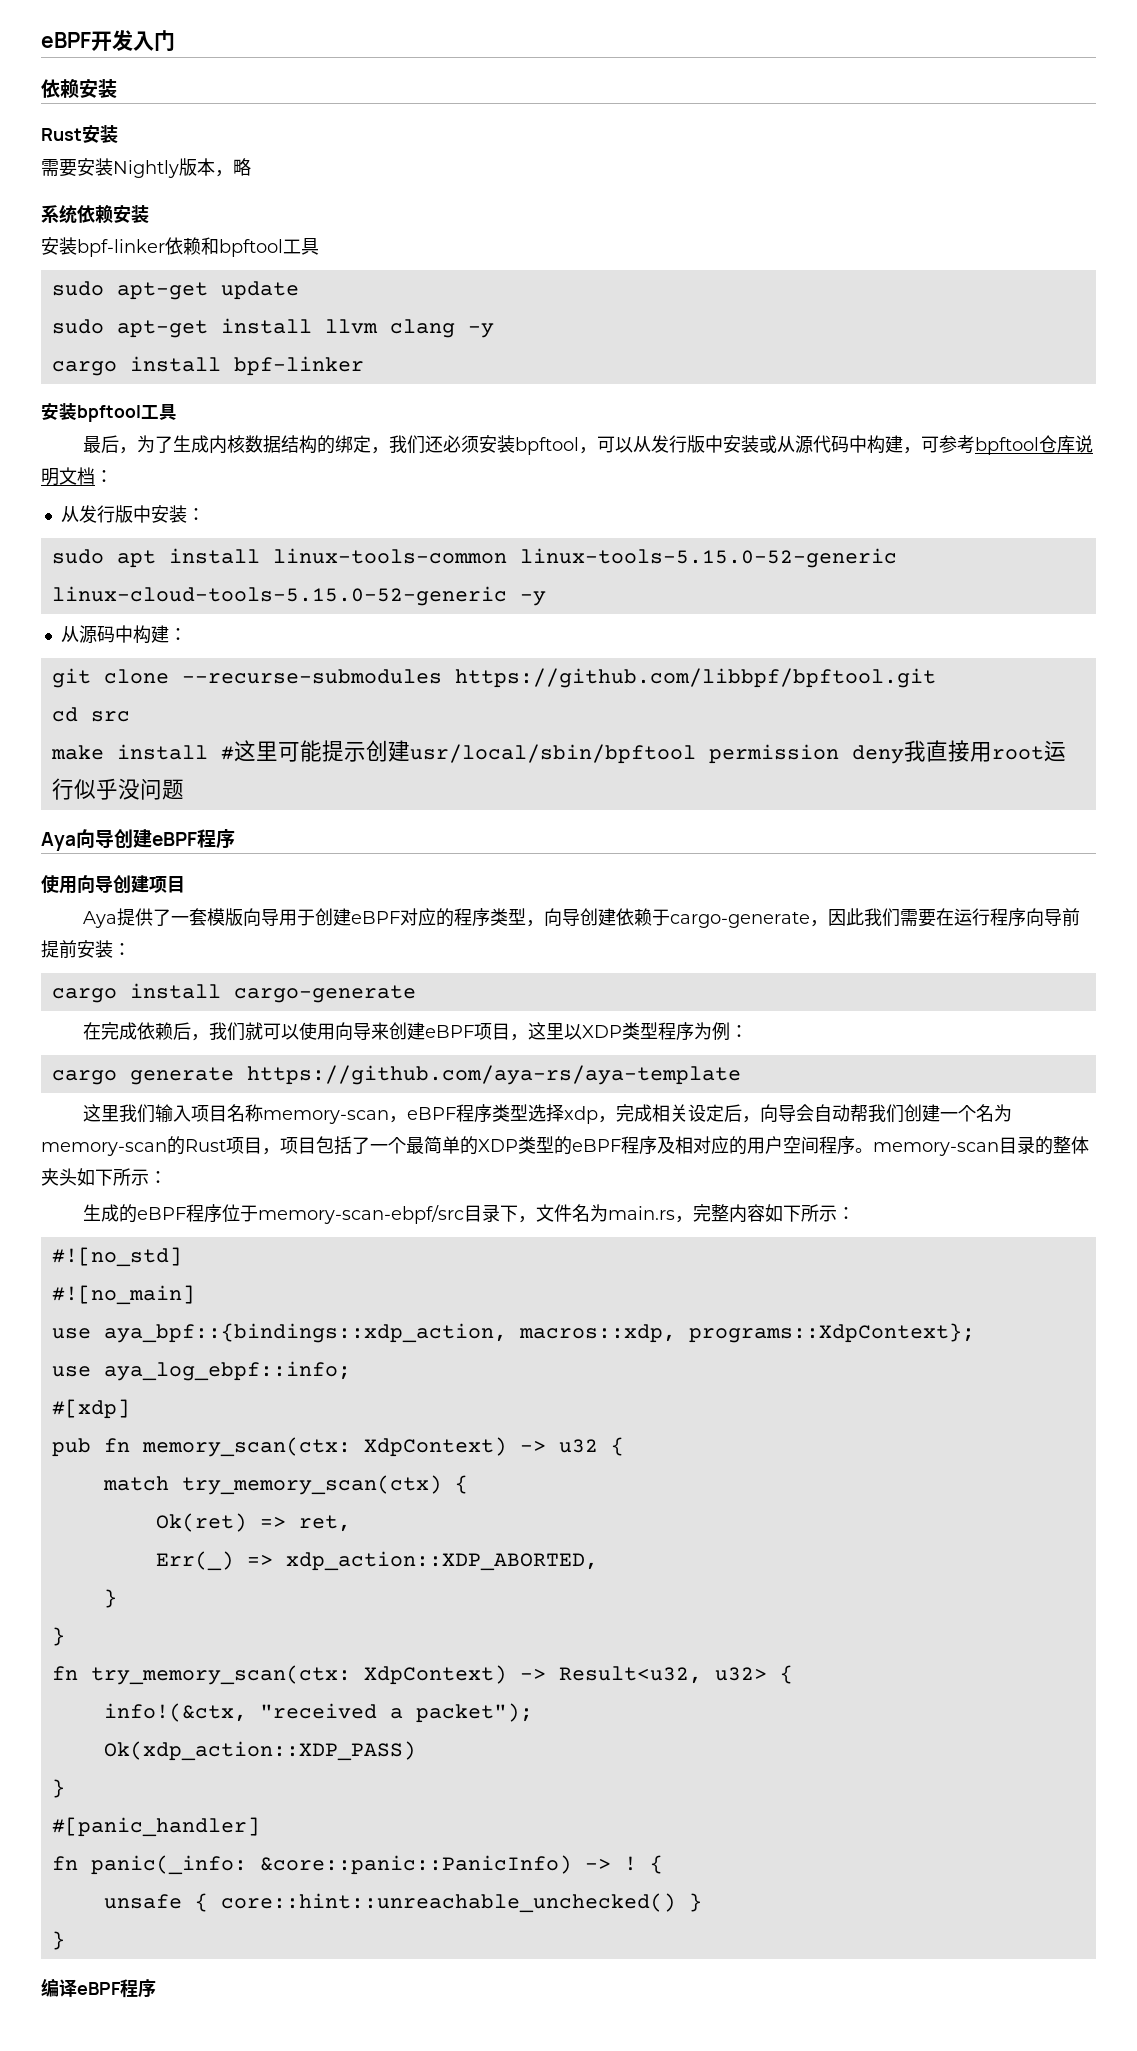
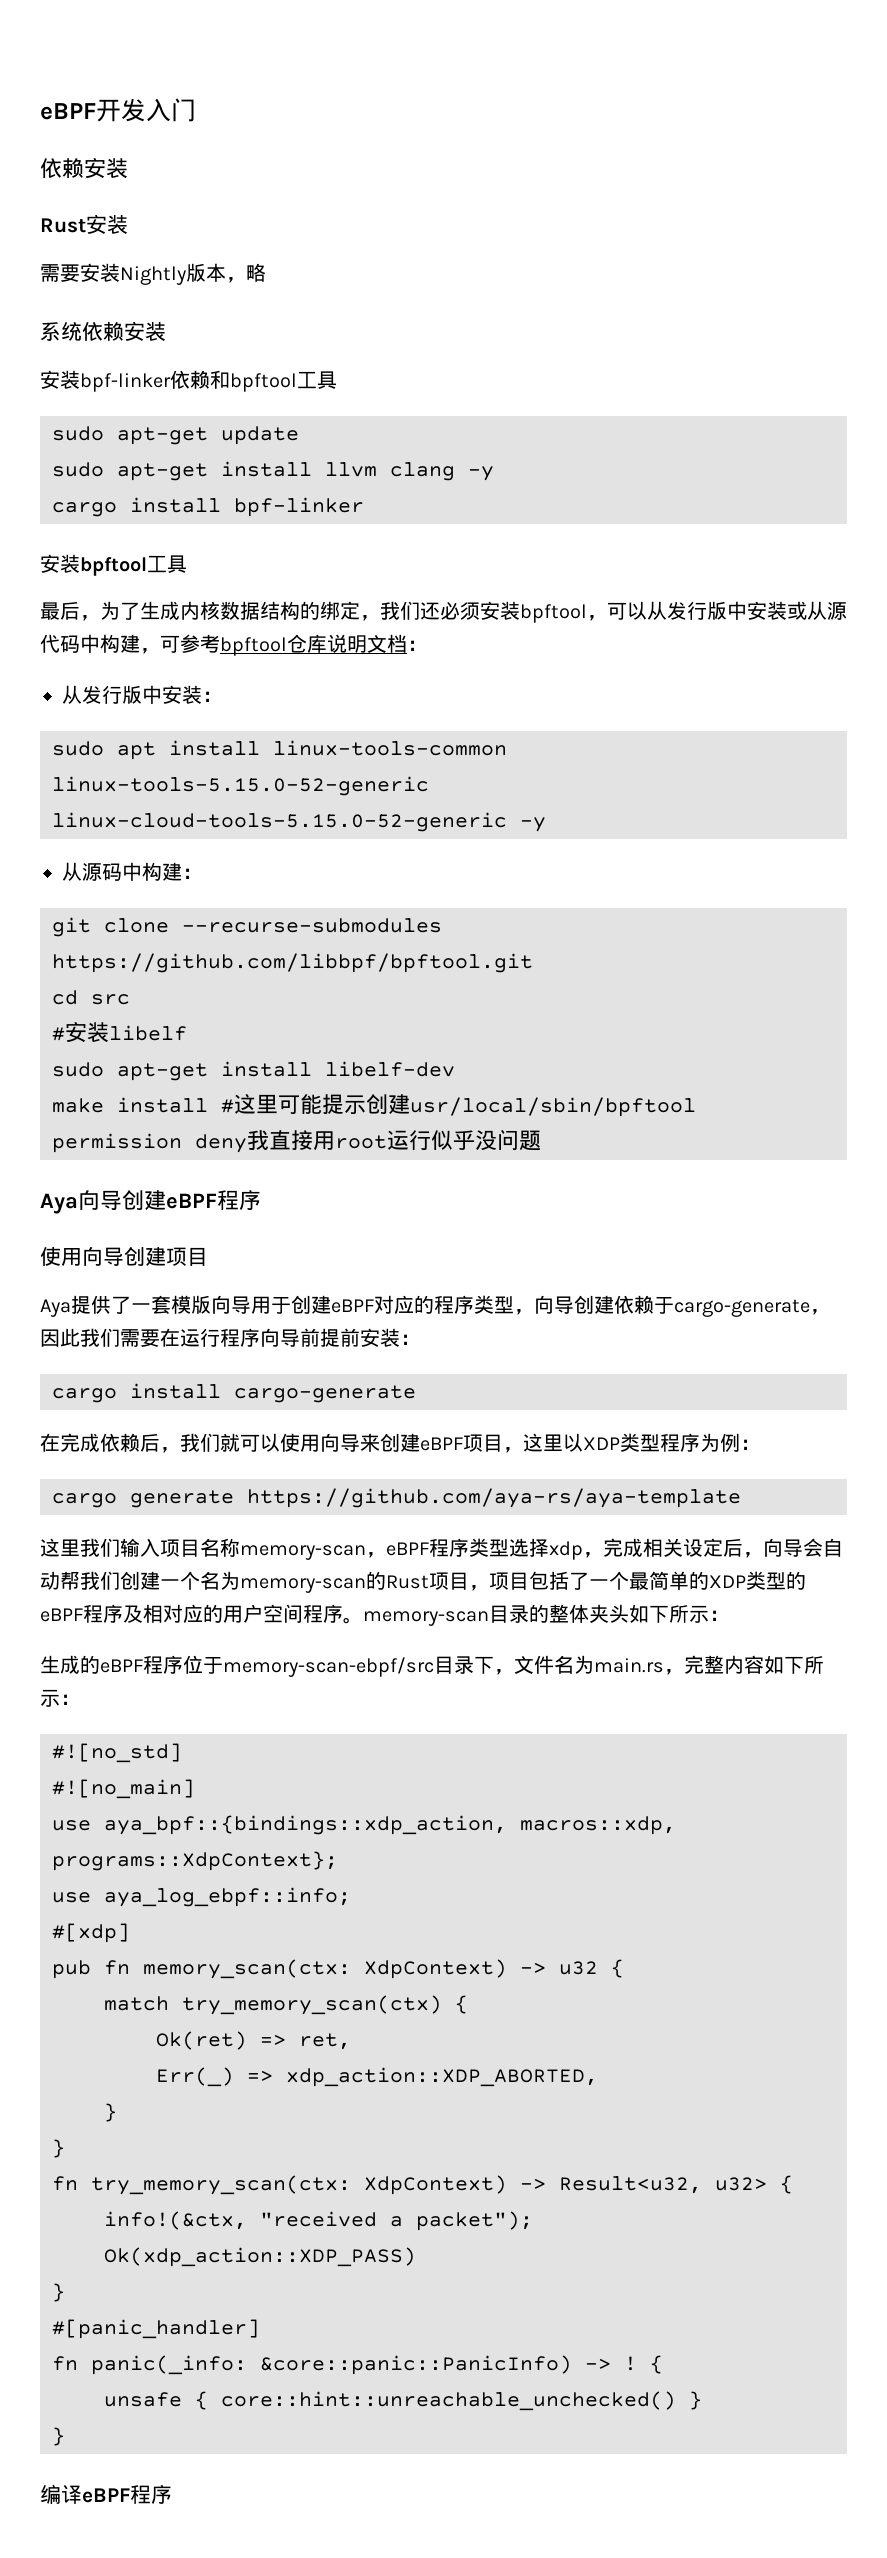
(130, 716) none -> [52,1022,187,1043] [52,1061,455,1081] // #安装libelf // sudo apt-get install libelf-dev

